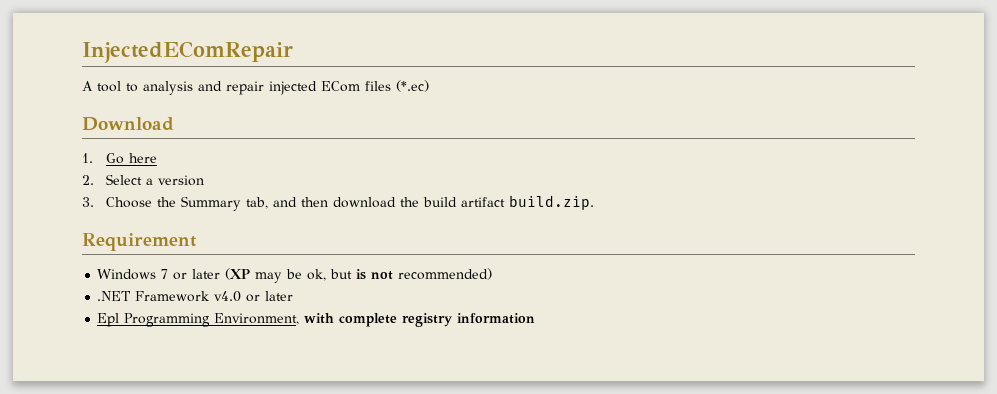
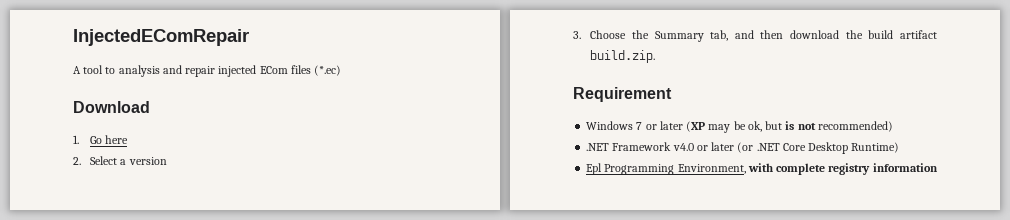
(294, 296) none -> [737,142,900,154] (or .NET Core Desktop Runtime)

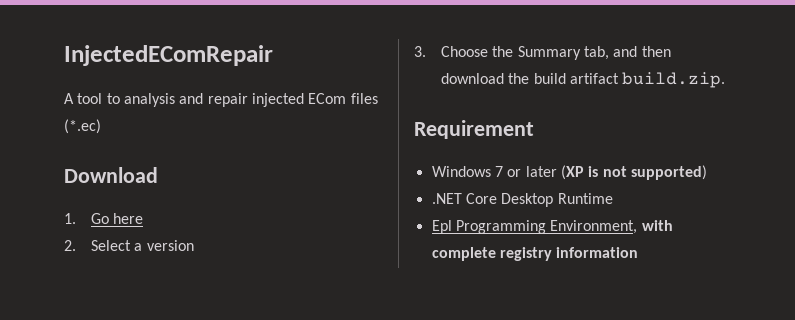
[708,121,783,133] may be ok, but -> (584, 172) none
[817,121,893,132] [586,142,780,153] recommended) // .NET Framework v4.0 or later (or .NET -> [630,165,707,180] [431,193,462,204] supported) // .NET
[851,142,900,153] Runtime) -> [557,193,613,204] Runtime

